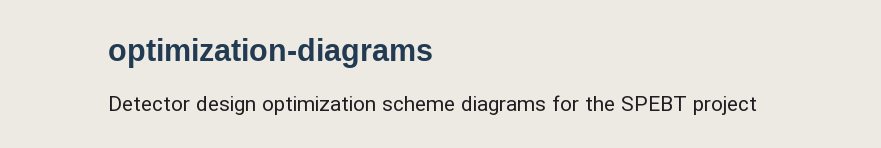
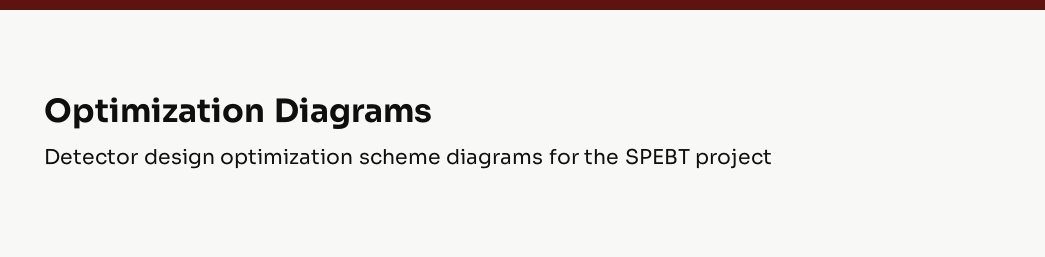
[108,38,433,68] optimization-diagrams -> [44,97,432,129] Optimization Diagrams

